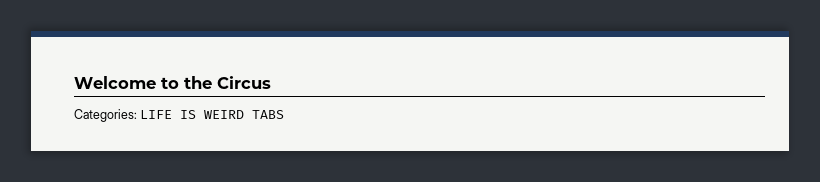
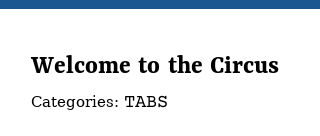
[140,110,245,119] LIFE IS WEIRD -> (119, 102) none

